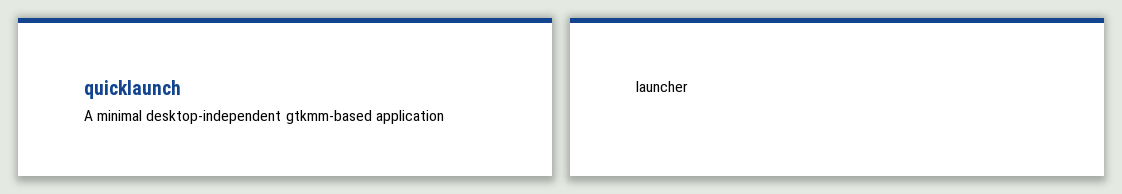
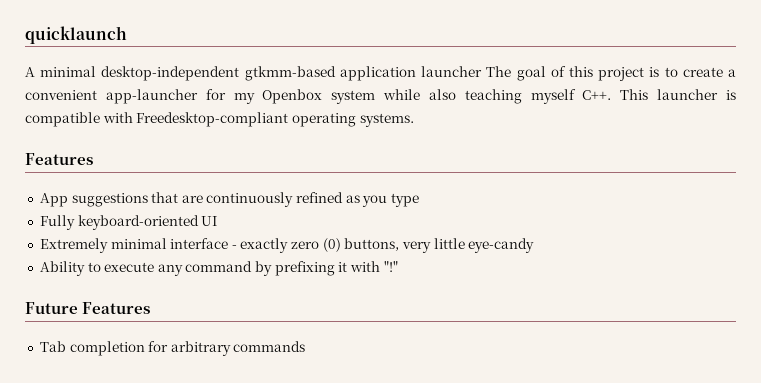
(688, 86) none -> [486,66,736,81] [25,89,736,104] [25,112,414,127] [25,153,93,165] [39,192,420,207] [39,215,218,230] [39,238,535,253] [39,261,398,276] [25,302,151,314] [39,341,306,356] The goal of this project is to create a convenient app-launcher for my Openbox system while also teaching myself C++. This launcher is compatible with Freedesktop-compliant operating systems. // Features // App suggestions that are continuously refined as you type // Fully keyboard-oriented UI // Extremely minimal interface - exactly zero (0) buttons, very little eye-candy // Ability to execute any command by prefixing it with "!" // Future Features // Tab completion for arbitrary commands

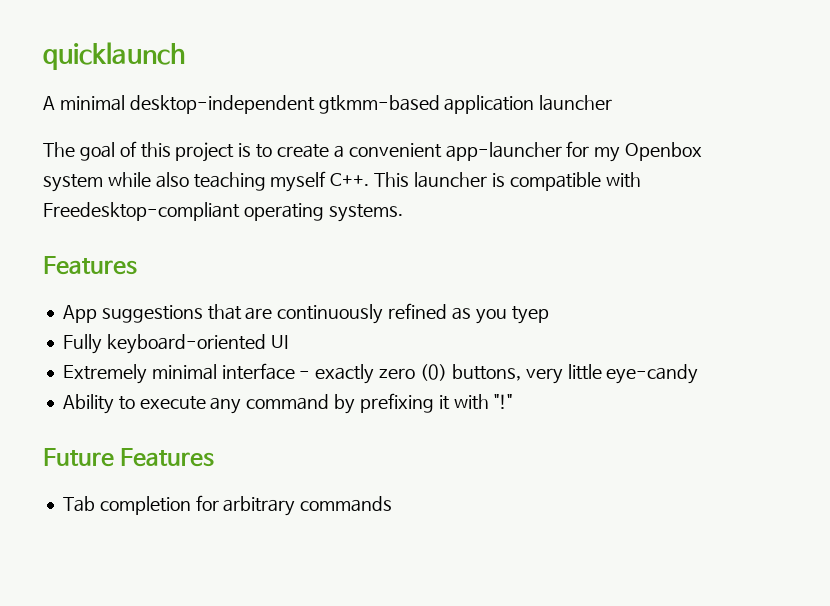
(483, 71) none -> (613, 103) //
[391,193,420,207] type -> [511,306,549,324] tyep

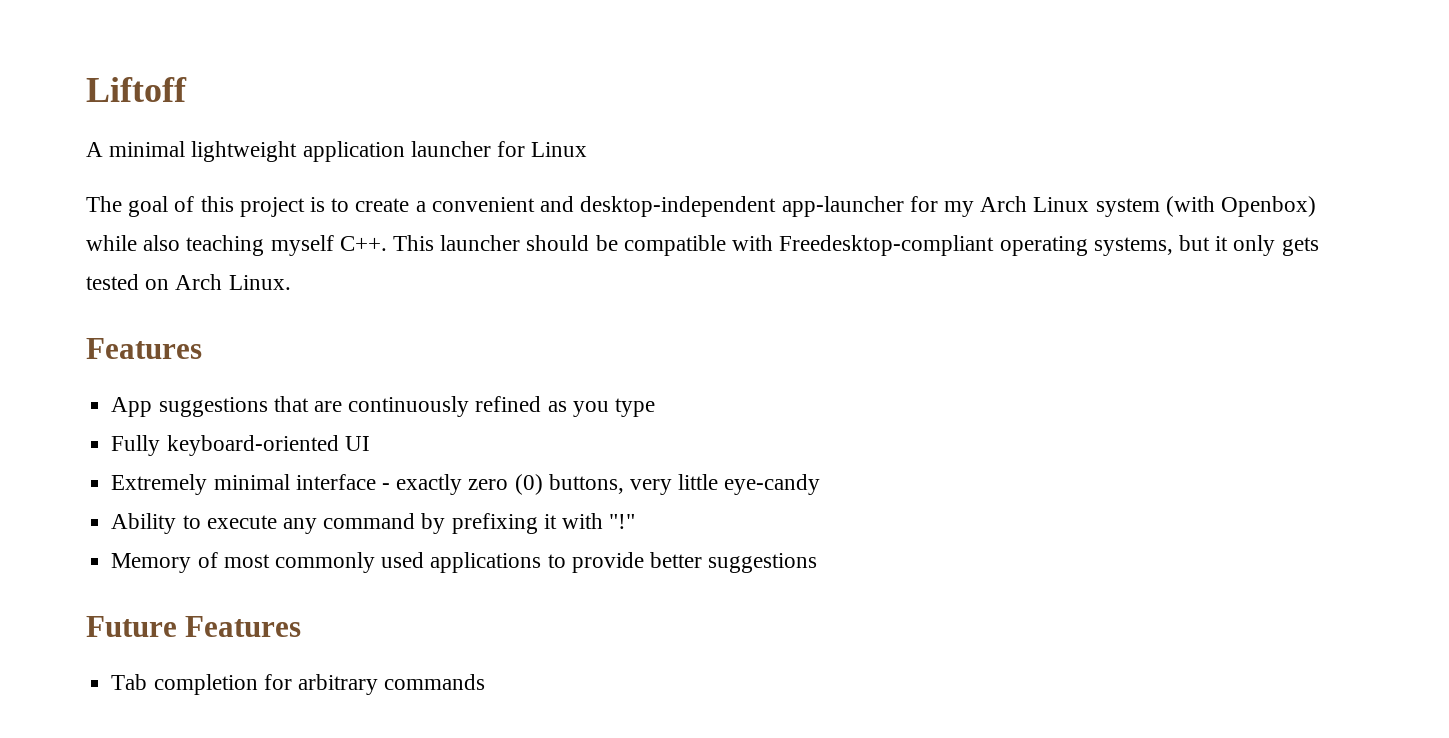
[43,42,185,70] quicklaunch -> [86,77,187,102] Liftoff
[129,95,440,114] desktop-independent gtkmm-based -> [191,141,298,162] lightweight
(613, 103) none -> [497,141,588,157] for Linux
(442, 150) none -> [540,196,777,217] and desktop-independent
[625,142,703,161] [43,174,103,192] Openbox system -> [980,196,1316,217] Arch Linux system (with Openbox)
[491,173,505,187] is -> [526,235,618,251] should be
[328,204,403,222] systems. -> [1093,235,1319,256] [86,274,291,290] systems, but it only gets tested on Arch Linux.
[511,306,549,324] tyep -> [614,398,655,417] type
(512, 401) none -> [111,552,818,573] // Memory of most commonly used applications to provide better suggestions

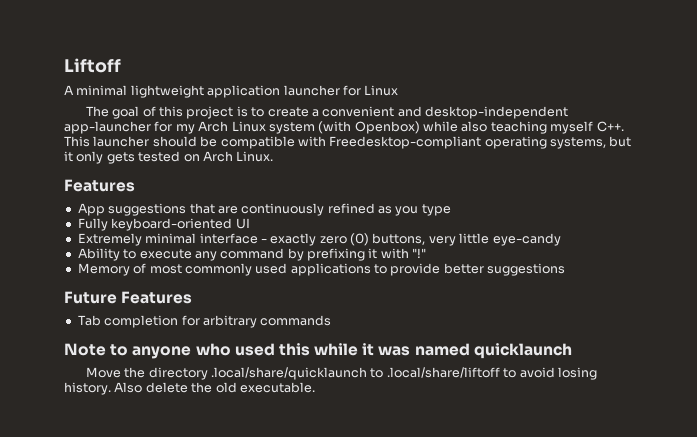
(486, 682) none -> [64,343,572,359] [85,367,597,380] [64,382,315,395] // Note to anyone who used this while it was named quicklaunch // Move the directory .local/share/quicklaunch to .local/share/liftoff to avoid losing history. Also delete the old executable.

